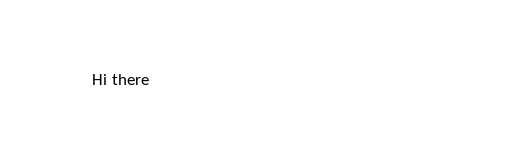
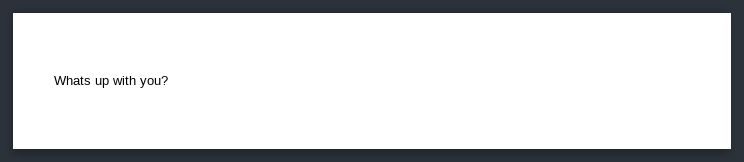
[92,74,149,85] Hi there -> [54,76,168,88] Whats up with you?

